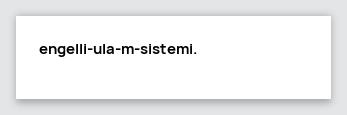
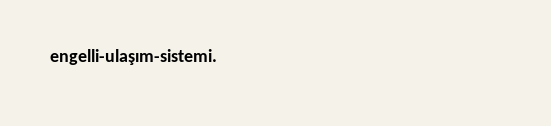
[39,44,198,57] engelli-ula-m-sistemi. -> [50,49,217,65] engelli-ulaşım-sistemi.

